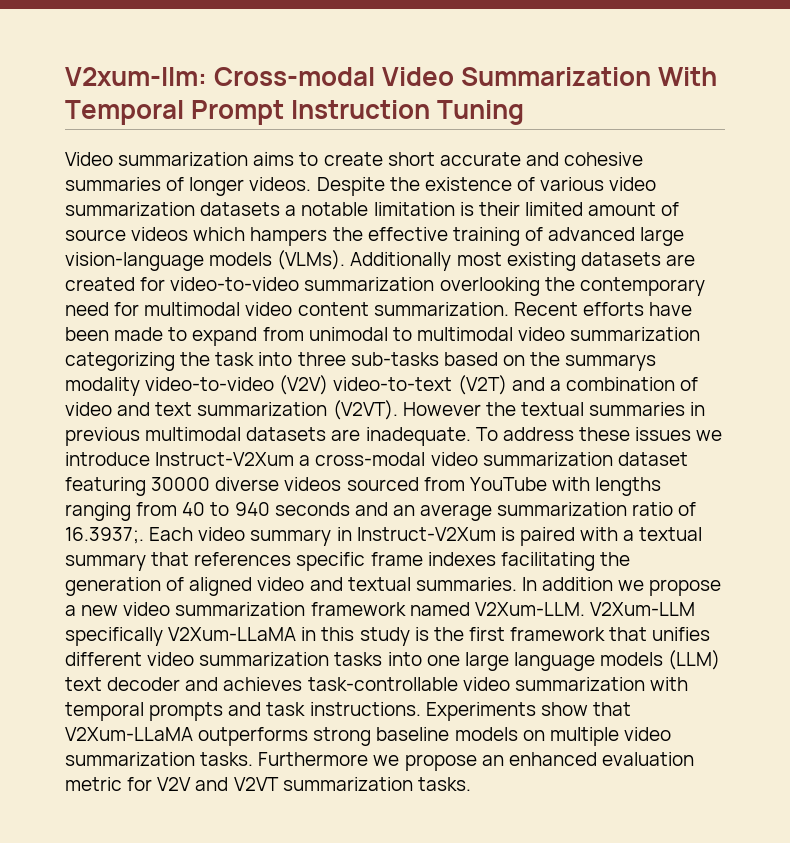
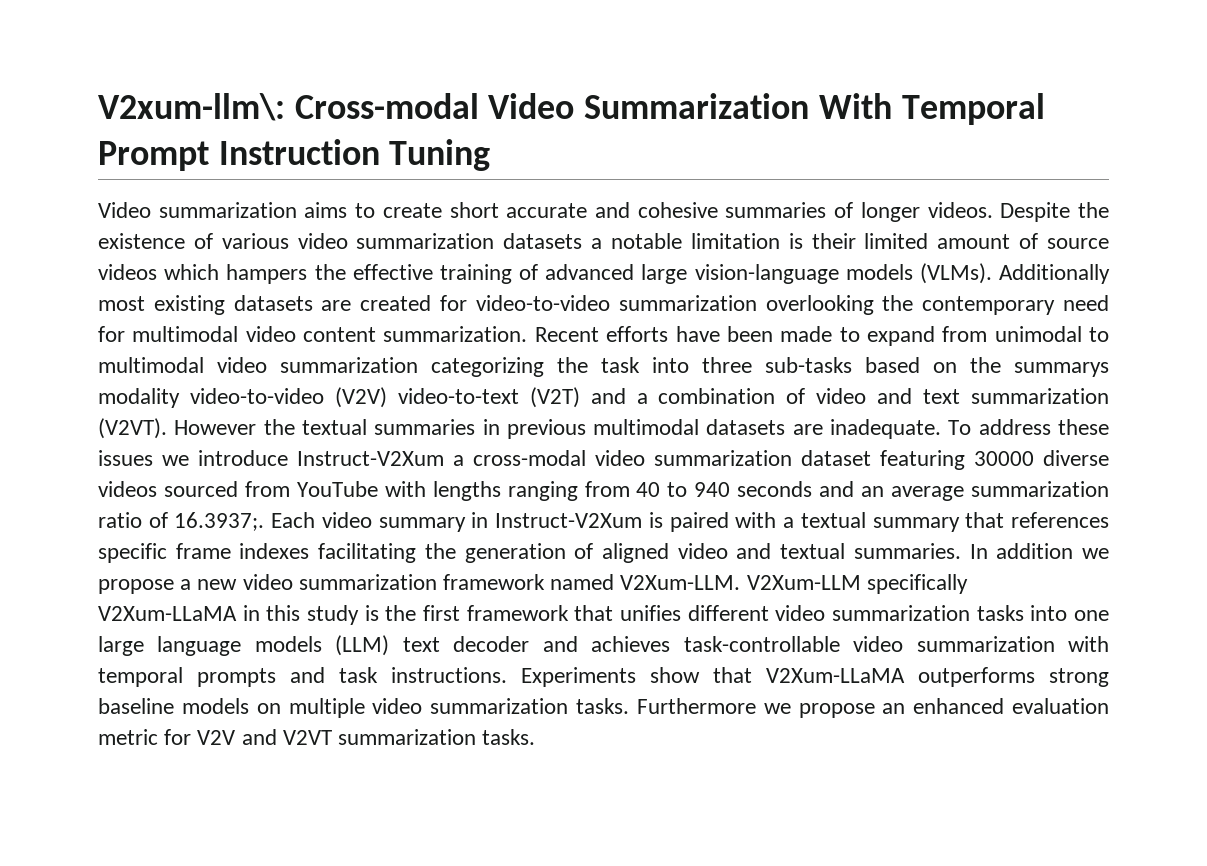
[65,67,207,86] V2xum-llm: -> [98,93,285,121] V2xum-llm\:

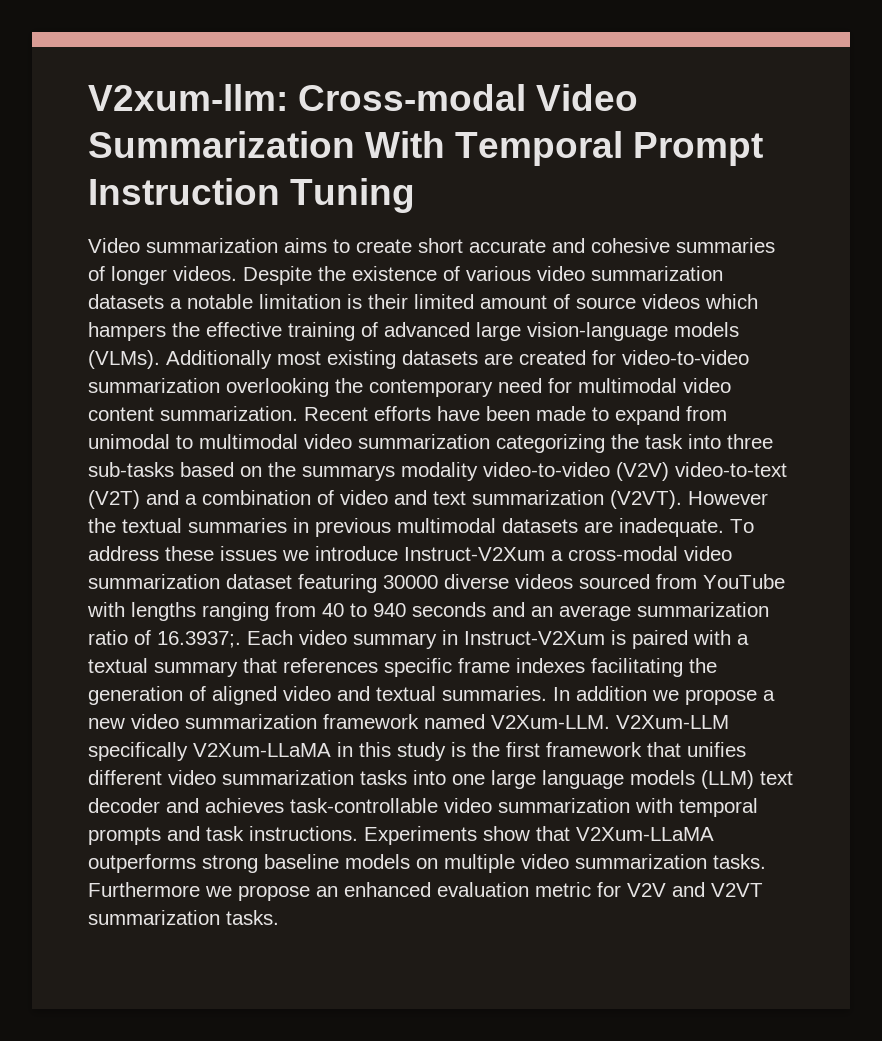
[98,93,285,121] V2xum-llm\: -> [88,84,288,111] V2xum-llm:

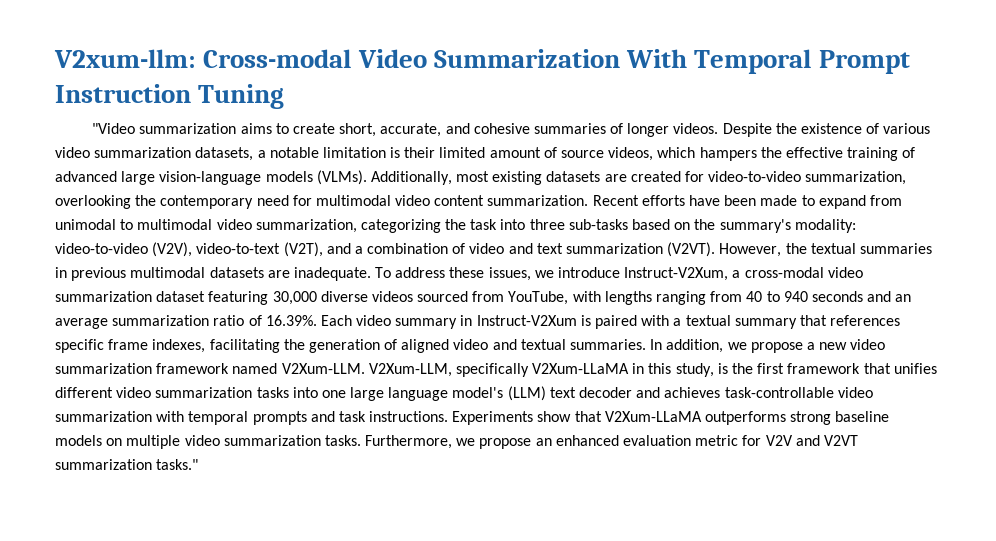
[88,238,140,253] Video -> [92,123,136,134] "Video
[418,238,546,253] short accurate -> [339,123,442,137] short, accurate,
[88,294,164,309] datasets -> [195,147,254,161] datasets,
[642,294,700,309] videos -> [608,147,654,161] videos,
[166,350,272,369] Additionally -> [370,171,452,185] Additionally,
[88,378,220,393] summarization -> [805,171,907,185] summarization,
[358,434,490,449] summarization -> [255,219,357,233] summarization,
[302,462,787,481] [88,490,140,509] summarys modality video-to-video (V2V) video-to-text (V2T) -> [719,219,856,233] [55,242,323,257] summary's modality: video-to-video (V2V), video-to-text (V2T),
[688,491,768,505] However -> [719,243,782,257] However,
[220,546,277,561] issues -> [488,267,531,281] issues,
[404,547,545,561] Instruct-V2Xum -> [624,267,729,281] Instruct-V2Xum,
[383,575,438,589] 30000 -> [272,291,317,305] 30,000
[703,574,785,589] YouTube -> [508,291,569,305] YouTube,
[157,631,241,648] 16.3937;. -> [265,315,317,326] 16.39%.
[516,658,585,673] indexes -> [152,339,206,353] indexes,
[576,686,647,701] addition -> [666,339,724,353] addition,
[616,715,729,729] V2Xum-LLM -> [368,363,452,377] V2Xum-LLM,
[397,742,446,761] study -> [675,363,714,377] study,
[630,770,695,785] models -> [452,387,504,398] model's
[88,882,200,897] Furthermore -> [365,435,453,449] Furthermore,
[226,910,279,925] tasks. -> [156,459,199,470] tasks."

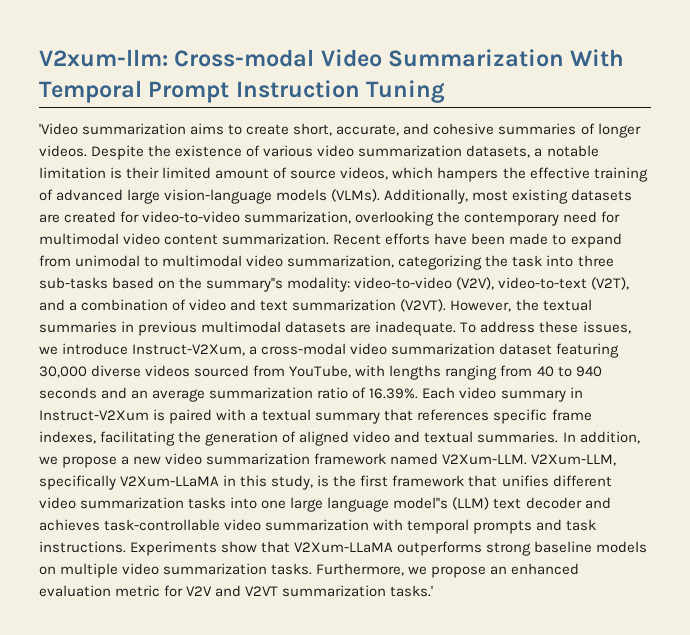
[92,123,136,134] "Video -> [39,123,78,135] 'Video
[719,219,791,233] summary's -> [206,277,284,292] summary''s
[452,387,504,398] model's -> [393,497,449,509] model''s
[156,459,199,470] tasks." -> [390,585,434,597] tasks.'

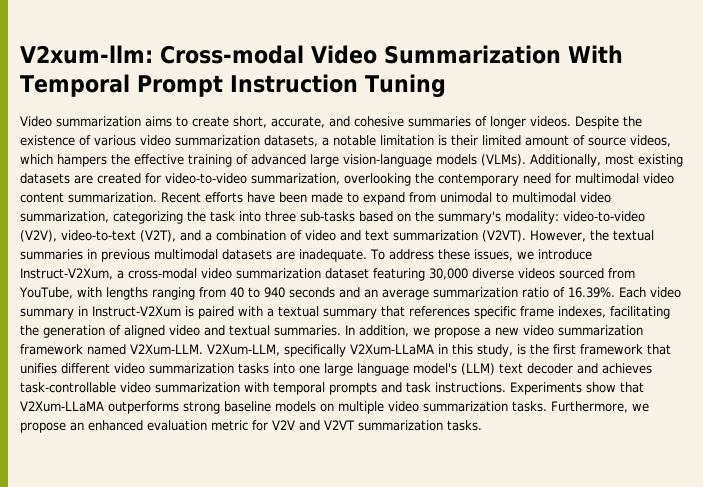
[39,123,78,135] 'Video -> [20,116,52,127] Video
[206,277,284,292] summary''s -> [438,211,501,224] summary's
[393,497,449,509] model''s -> [413,363,457,374] model's
[390,585,434,597] tasks.' -> [447,420,482,431] tasks.

